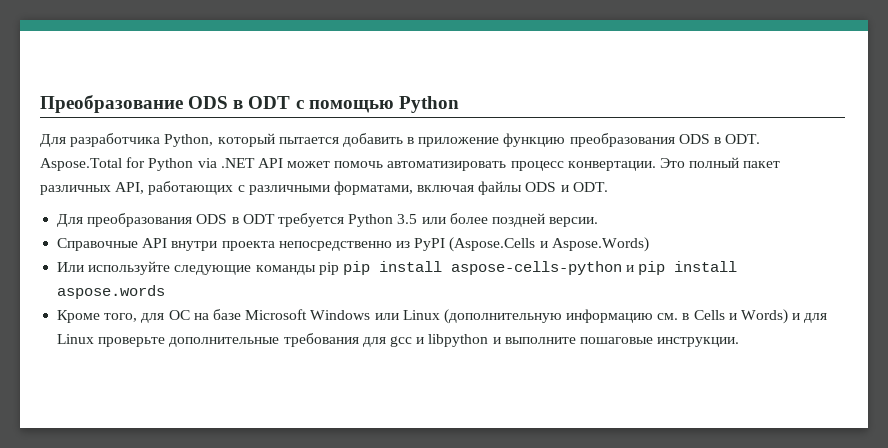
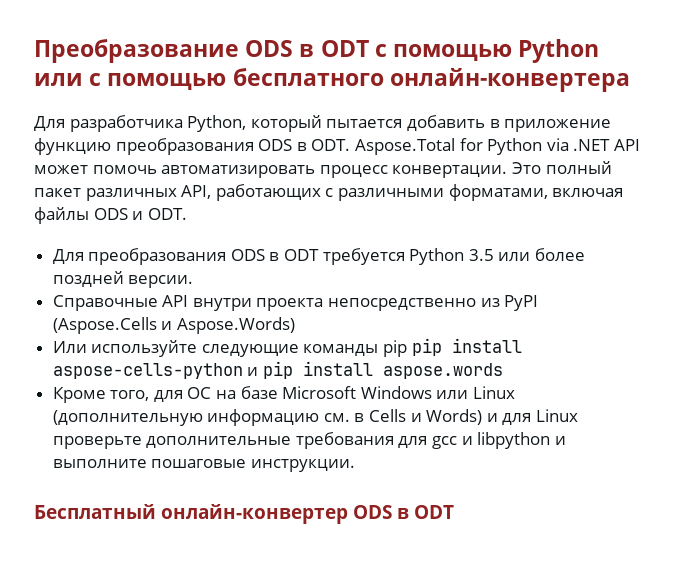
(459, 104) none -> [34,68,630,92] или с помощью бесплатного онлайн-конвертера
(740, 342) none -> [34,504,454,524] // Бесплатный онлайн-конвертер ODS в ODT

